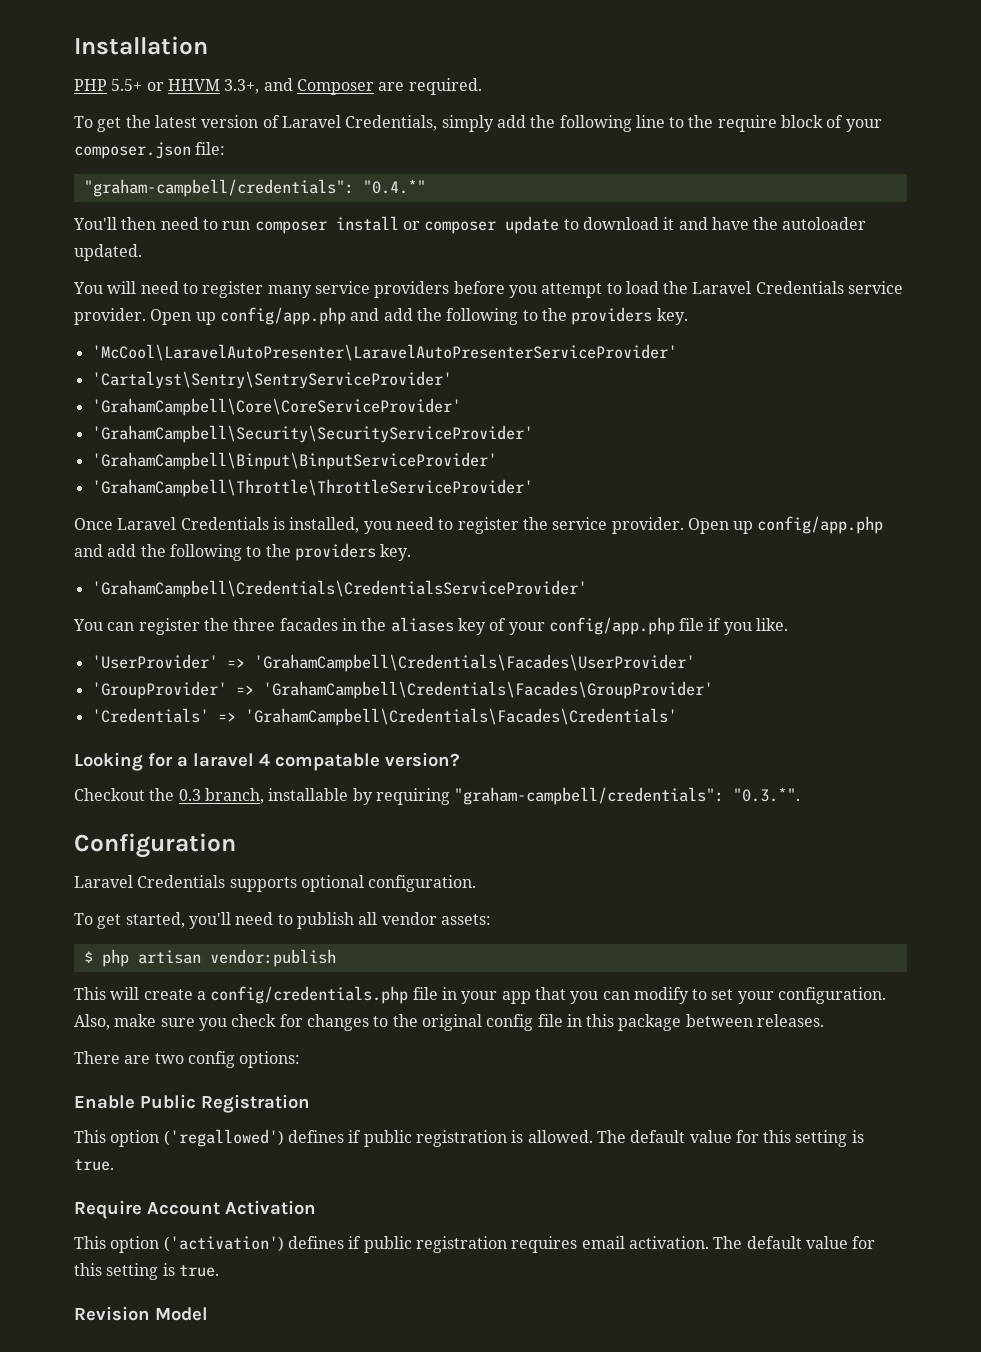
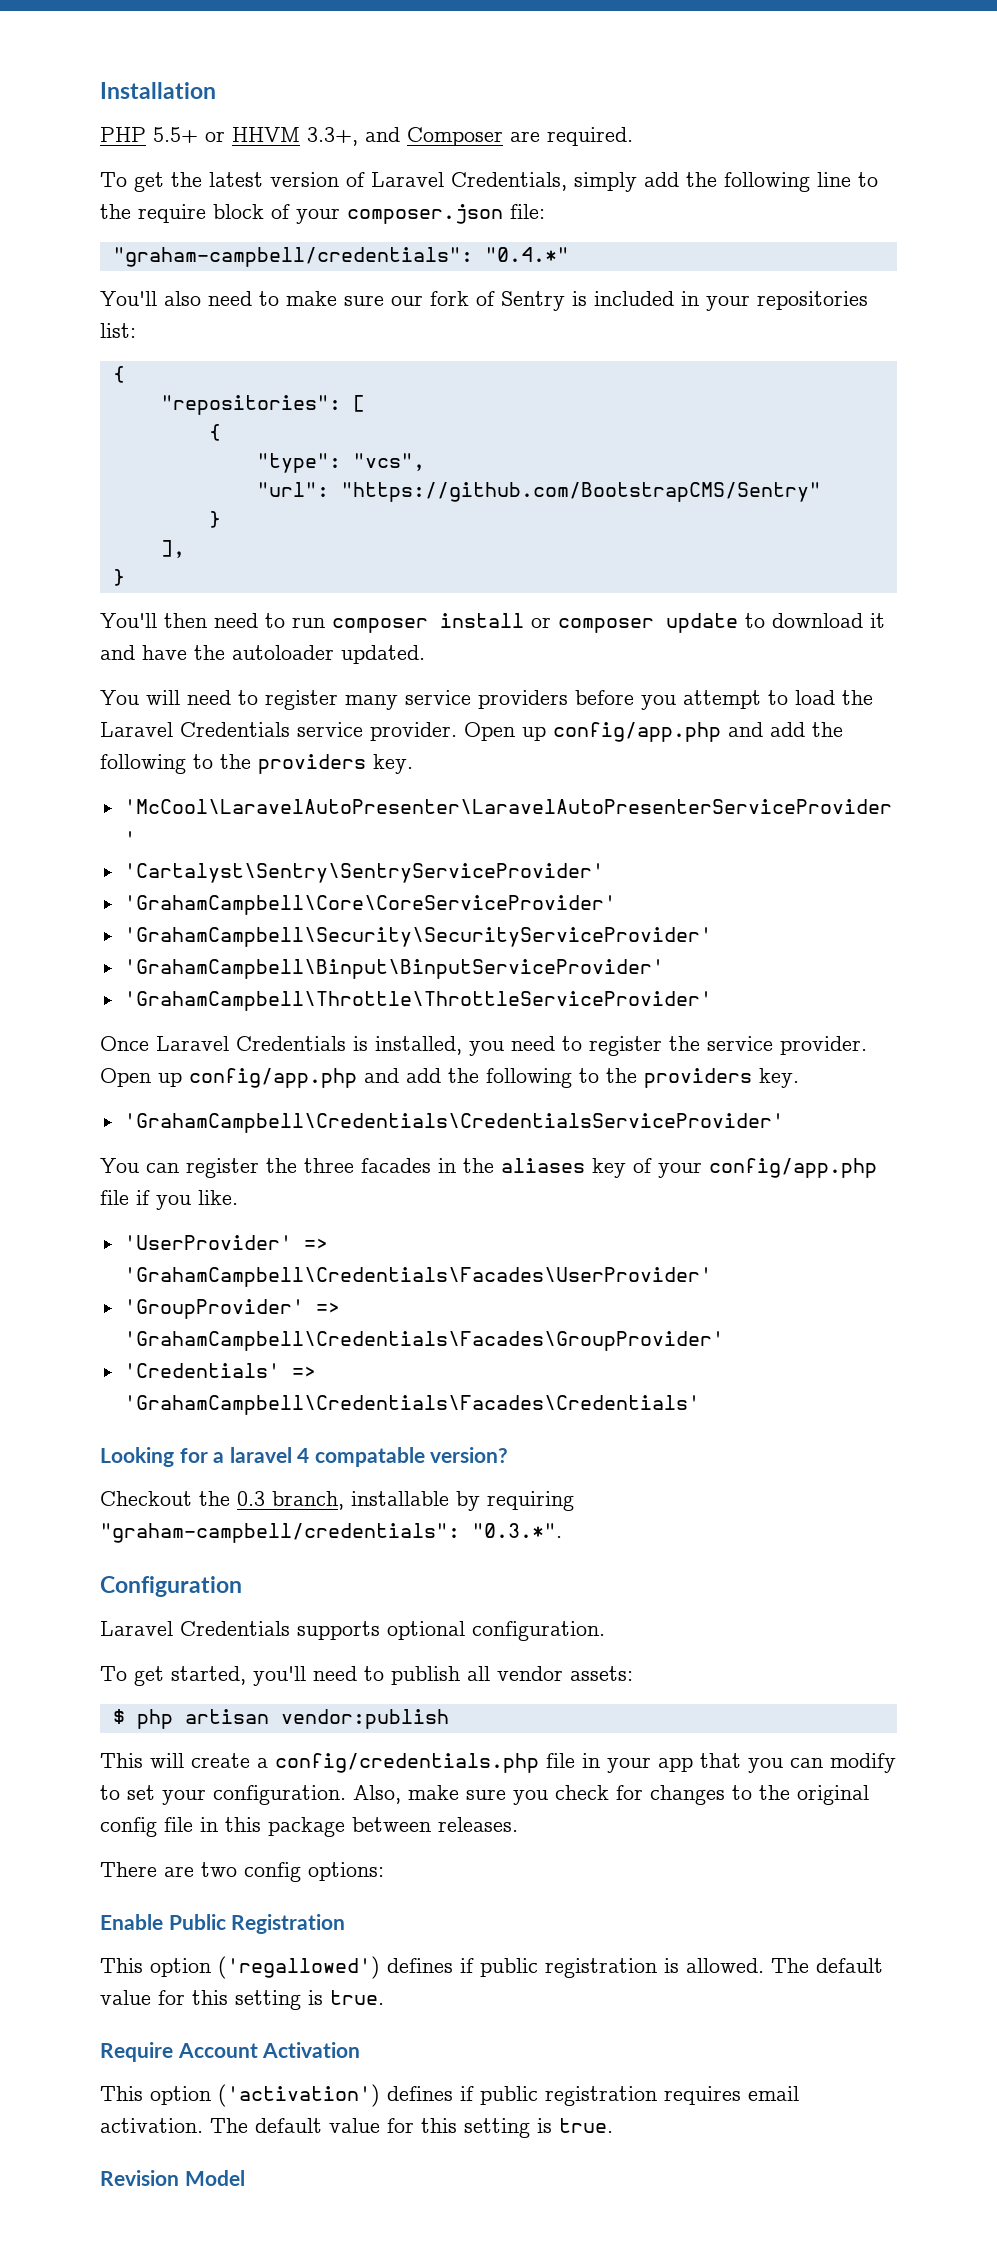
(426, 186) none -> [100,291,868,311] [100,323,136,338] [112,366,125,383] [160,395,365,415] [208,424,221,441] [256,453,425,473] [256,482,821,502] [208,511,221,528] [160,540,185,558] [112,569,125,586] // You'll also need to make sure our fork of Sentry is included in your repositories list: // { // "repositories": [ // { // "type": "vcs", // "url": "https://github.com/BootstrapCMS/Sentry" // } // ], // }

